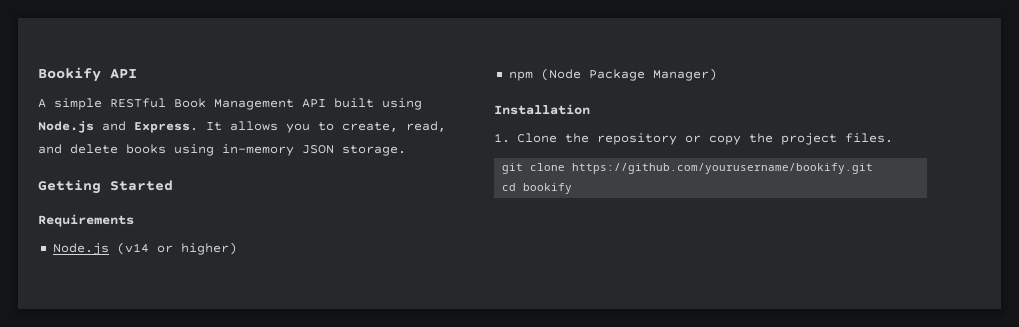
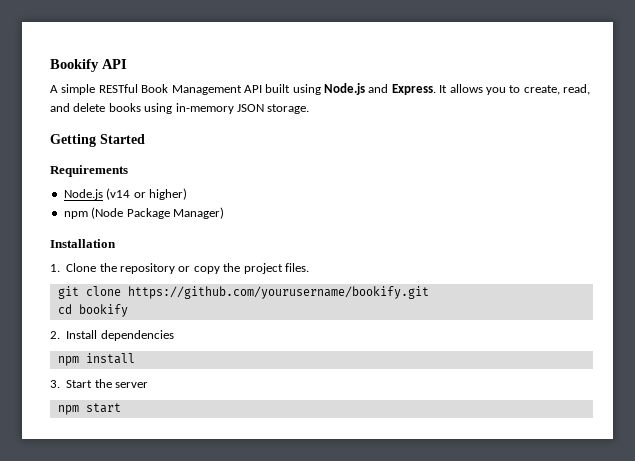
(573, 188) none -> [50,330,174,341] [57,353,135,366] [50,379,148,388] [57,403,121,415] // 2. Install dependencies // npm install // 3. Start the server // npm start

